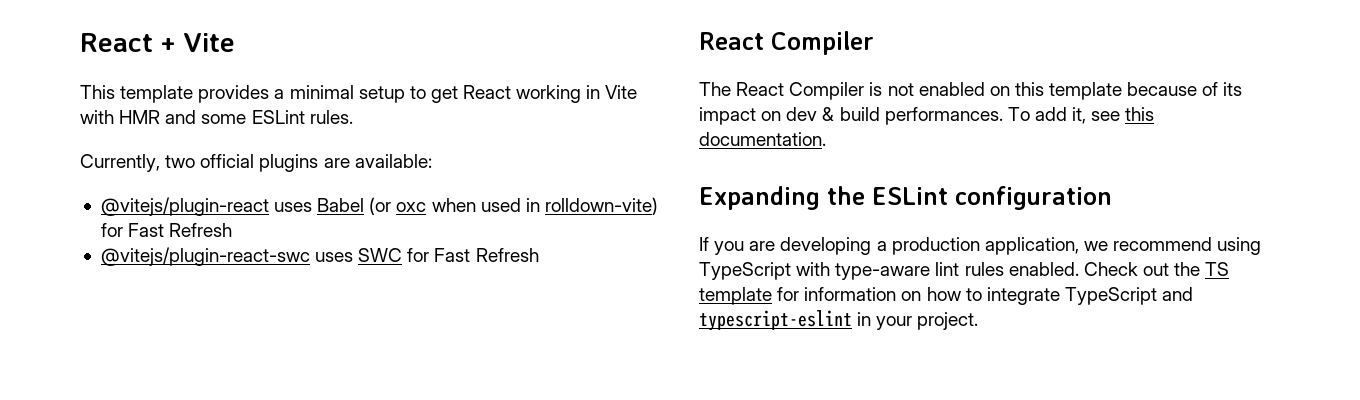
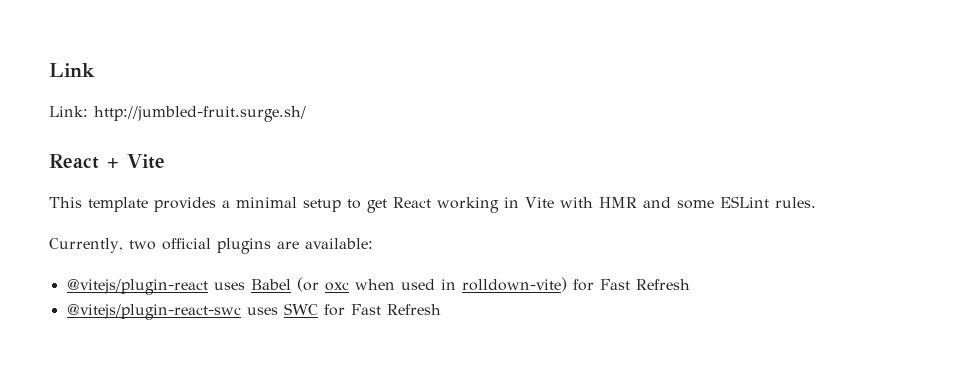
(80, 42) none -> [49,63,95,77] [49,106,306,122] Link // Link: http://jumbled-fruit.surge.sh/ //
[699,31,874,55] [699,82,1243,100] [699,107,1155,125] [699,132,826,146] [699,186,1112,210] [699,237,1262,255] [699,262,1230,280] [699,287,1194,305] [699,310,979,331] // React Compiler // The React Compiler is not enabled on this template because of its impact on dev & build performances. To add it, see this documentation. // Expanding the ESLint configuration // If you are developing a production application, we recommend using TypeScript with type-aware lint rules enabled. Check out the TS template for information on how to integrate TypeScript and typescript-eslint in your project. -> (441, 309) none

